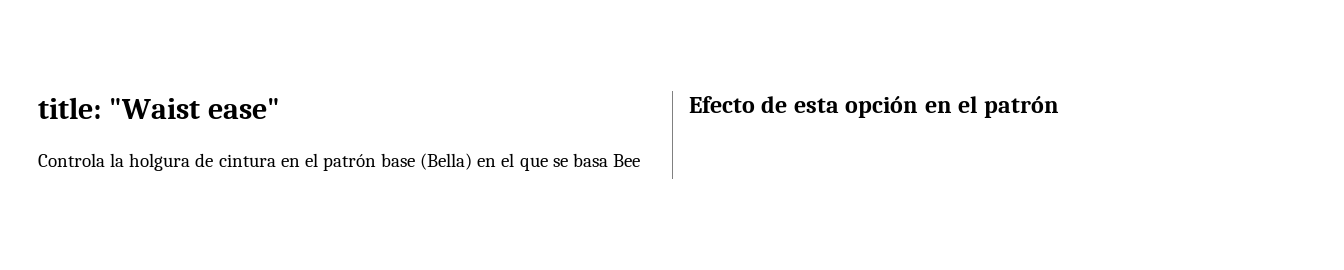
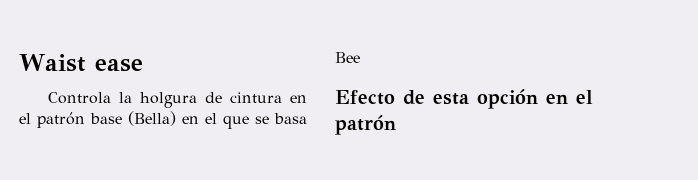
[38,97,281,119] title: "Waist ease" -> [19,54,143,72] Waist ease

